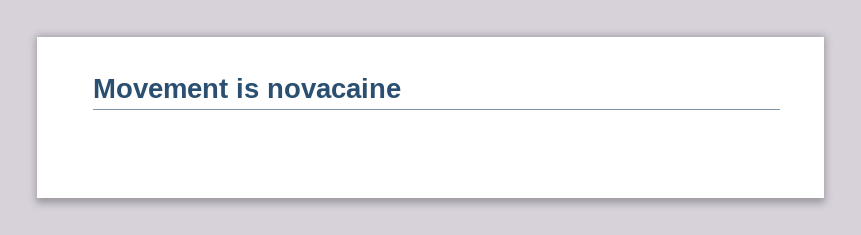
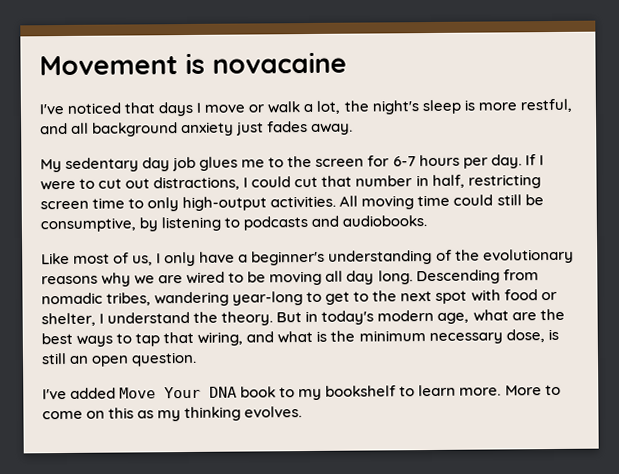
(401, 88) none -> [39,98,572,117] [40,121,354,137] [40,154,544,173] [40,174,541,191] [40,194,544,212] [40,215,428,233] [41,248,574,267] [41,269,539,287] [41,289,557,307] [41,308,565,327] [41,328,559,347] [41,351,198,367] [42,384,561,401] [42,406,303,422] // I've noticed that days I move or walk a lot, the night's sleep is more restful, and all background anxiety just fades away. // My sedentary day job glues me to the screen for 6-7 hours per day. If I were to cut out distractions, I could cut that number in half, restricting screen time to only high-output activities. All moving time could still be consumptive, by listening to podcasts and audiobooks. // Like most of us, I only have a beginner's understanding of the evolutionary reasons why we are wired to be moving all day long. Descending from nomadic tribes, wandering year-long to get to the next spot with food or shelter, I understand the theory. But in today's modern age, what are the best ways to tap that wiring, and what is the minimum necessary dose, is still an open question. // I've added Move Your DNA book to my bookshelf to learn more. More to come on this as my thinking evolves.

